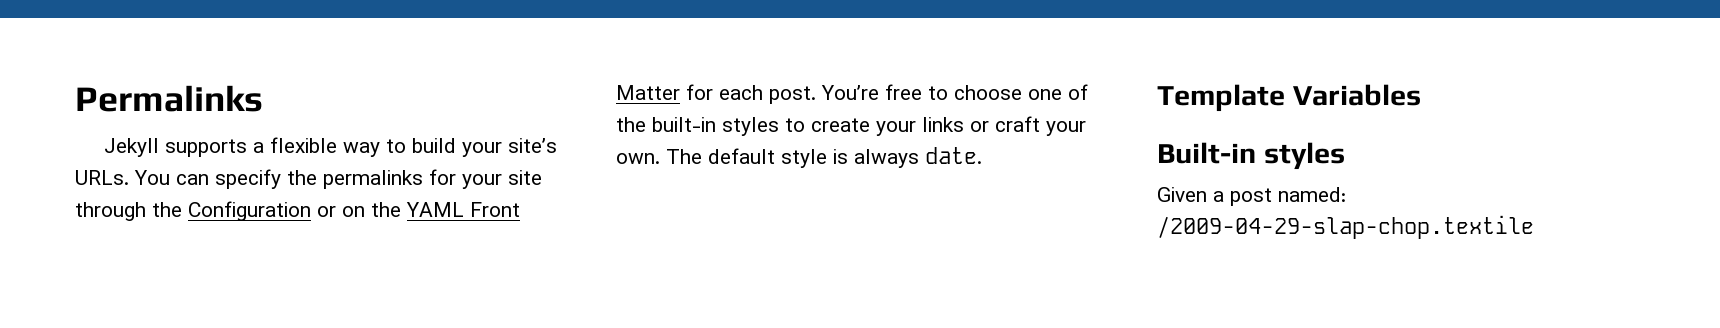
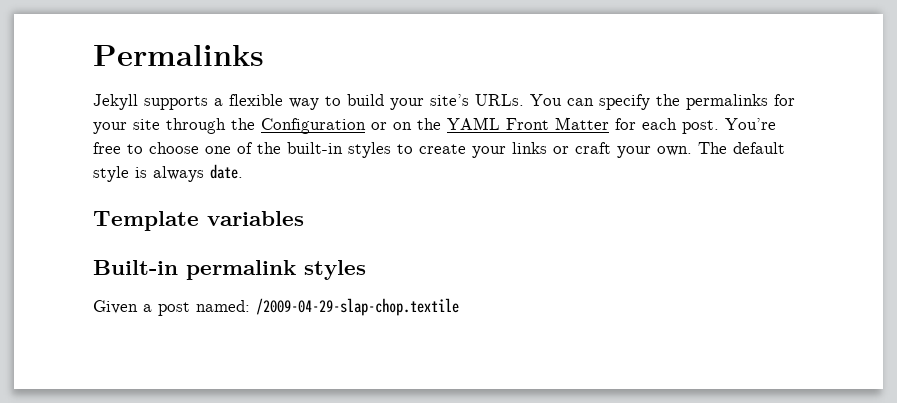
[1292,84,1421,106] Variables -> [207,211,304,226] variables
(1256, 153) none -> [186,260,296,280] permalink

